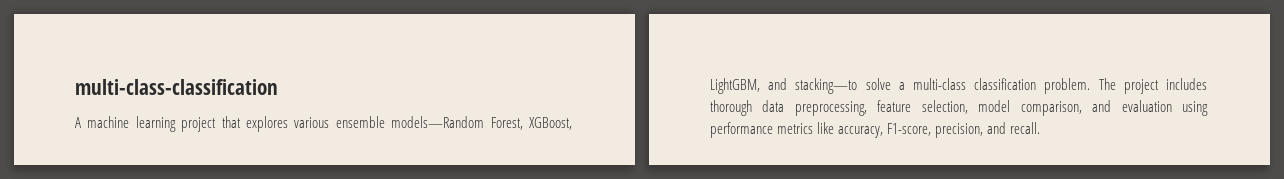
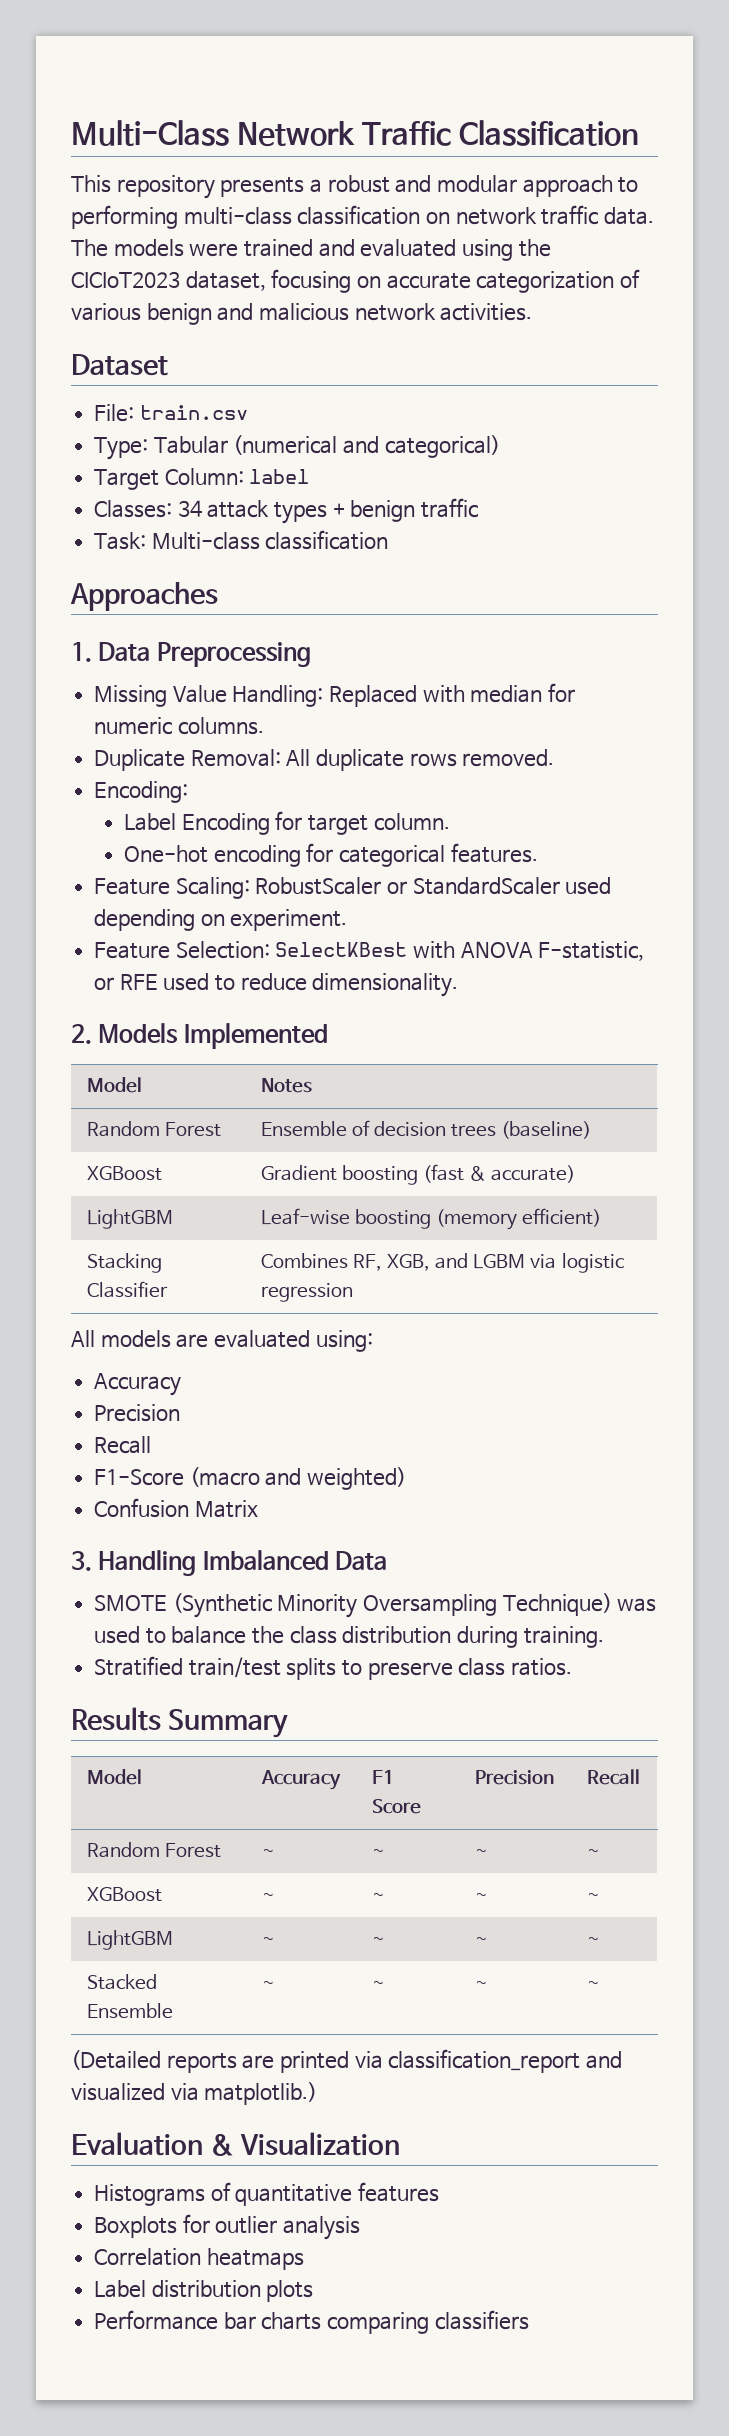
[75,79,278,95] [75,116,572,132] [710,78,1207,94] [710,100,1208,116] [710,122,1041,138] multi-class-classification // A machine learning project that explores various ensemble models—Random Forest, XGBoost, LightGBM, and stacking—to solve a multi-class classification problem. The project includes thorough data preprocessing, feature selection, model comparison, and evaluation using performance metrics like accuracy, F1-score, precision, and recall. -> [71,120,639,147] [71,175,639,199] [71,205,654,229] [71,239,551,261] [71,269,640,293] [71,303,533,325] [71,354,168,376] [94,404,248,422] [94,435,500,460] [94,468,310,490] [94,498,479,524] [94,530,389,550] [70,582,218,611] [71,642,311,667] [94,683,576,707] [94,717,264,735] [94,749,555,771] [94,781,189,803] [123,811,450,835] [123,843,538,867] [94,877,612,899] [94,909,348,931] [94,941,645,961] [94,973,459,997] [71,1023,328,1049] [86,1077,142,1093] [260,1078,312,1093] [86,1121,221,1137] [260,1120,592,1139] [86,1166,162,1181] [260,1164,576,1185] [86,1209,173,1229] [260,1208,602,1230] [86,1253,162,1273] [86,1281,168,1298] [260,1253,625,1273] [260,1283,353,1302] [71,1330,373,1352] [94,1373,182,1396] [94,1404,181,1422] [94,1436,152,1454] [94,1467,407,1490] [94,1498,258,1518] [71,1550,388,1576] [94,1593,657,1618] [94,1626,604,1648] [94,1656,573,1680] [71,1707,289,1738] [86,1769,142,1785] [260,1770,341,1790] [371,1770,394,1784] [371,1799,421,1814] [474,1770,554,1785] [586,1769,640,1785] [86,1842,221,1858] [261,1849,275,1857] [371,1849,385,1857] [474,1849,488,1857] [586,1849,600,1857] [86,1887,162,1902] [261,1893,275,1901] [371,1893,385,1901] [474,1893,488,1901] [586,1893,600,1901] [86,1930,173,1950] [261,1937,275,1945] [371,1937,385,1945] [474,1937,488,1945] [586,1937,600,1945] [86,1974,157,1990] [86,2003,173,2019] [261,1981,275,1989] [371,1981,385,1989] [474,1981,488,1989] [586,1981,600,1989] [71,2049,622,2073] [71,2082,318,2105] [71,2132,401,2156] [94,2182,440,2206] [94,2214,361,2240] [94,2248,304,2270] [94,2280,314,2302] [94,2310,529,2334] Multi-Class Network Traffic Classification // This repository presents a robust and modular approach to performing multi-class classification on network traffic data. The models were trained and evaluated using the CICIoT2023 dataset, focusing on accurate categorization of various benign and malicious network activities. // Dataset // File: train.csv // Type: Tabular (numerical and categorical) // Target Column: label // Classes: 34 attack types + benign traffic // Task: Multi-class classification // Approaches // 1. Data Preprocessing // Missing Value Handling: Replaced with median for numeric columns. // Duplicate Removal: All duplicate rows removed. // Encoding: // Label Encoding for target column. // One-hot encoding for categorical features. // Feature Scaling: RobustScaler or StandardScaler used depending on experiment. // Feature Selection: SelectKBest with ANOVA F-statistic, or RFE used to reduce dimensionality. // 2. Models Implemented // Model | Notes // Random Forest | Ensemble of decision trees (baseline) // XGBoost | Gradient boosting (fast & accurate) // LightGBM | Leaf-wise boosting (memory efficient) // Stacking Classifier | Combines RF, XGB, and LGBM via logistic regression // All models are evaluated using: // Accuracy // Precision // Recall // F1-Score (macro and weighted) // Confusion Matrix // 3. Handling Imbalanced Data // SMOTE (Synthetic Minority Oversampling Technique) was used to balance the class distribution during training. // Stratified train/test splits to preserve class ratios. // Results Summary // Model | Accuracy | F1 Score | Precision | Recall // Random Forest | ~ | ~ | ~ | ~ // XGBoost | ~ | ~ | ~ | ~ // LightGBM | ~ | ~ | ~ | ~ // Stacked Ensemble | ~ | ~ | ~ | ~ // (Detailed reports are printed via classification_report and visualized via matplotlib.) // Evaluation & Visualization // Histograms of quantitative features // Boxplots for outlier analysis // Correlation heatmaps // Label distribution plots // Performance bar charts comparing classifiers

